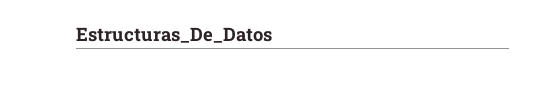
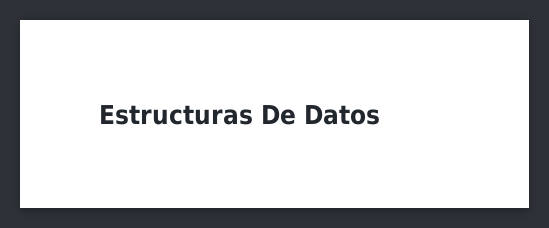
[76,27,272,43] Estructuras_De_Datos -> [99,105,380,125] Estructuras De Datos

